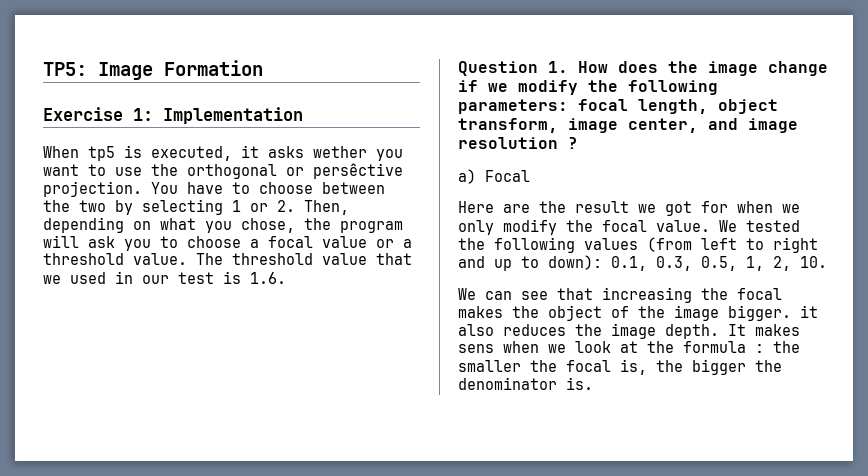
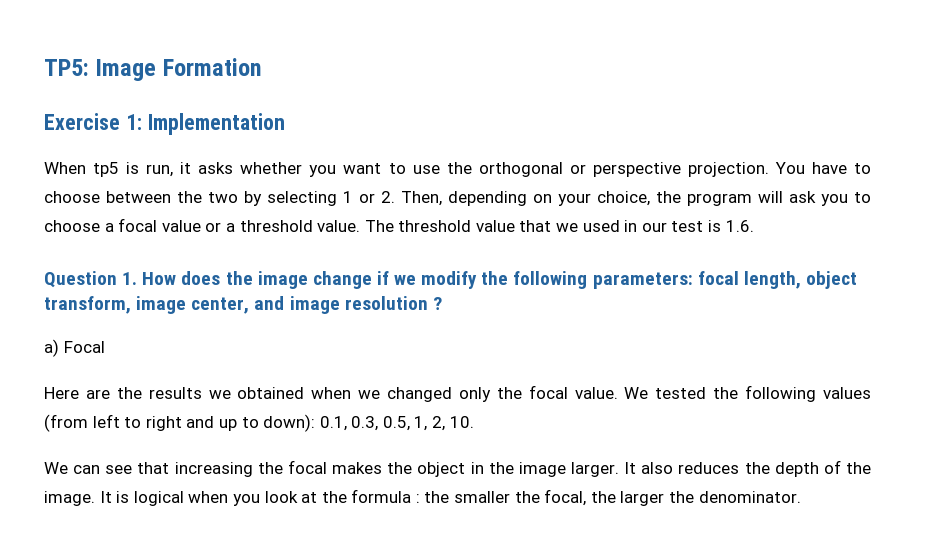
[151,146,232,161] executed, -> [146,164,174,177] run,
[313,146,367,158] wether -> [240,162,303,174] whether
[313,163,403,179] persêctive -> [592,162,681,177] perspective
[160,218,295,233] what you chose, -> [558,191,650,206] your choice,
[575,201,800,216] [458,219,557,235] result we got for when we only modify -> [148,387,491,402] results we obtained when we changed only
[611,305,818,321] of the image bigger. it -> [470,462,637,477] in the image larger. It
[611,323,800,339] [458,341,566,353] image depth. It makes sens when we -> [774,460,871,477] [44,491,260,506] depth of the image. It is logical when you
[566,359,782,375] [458,377,593,390] focal is, the bigger the denominator is. -> [544,489,801,506] focal, the larger the denominator.

